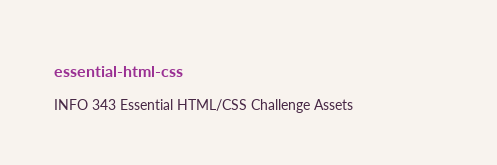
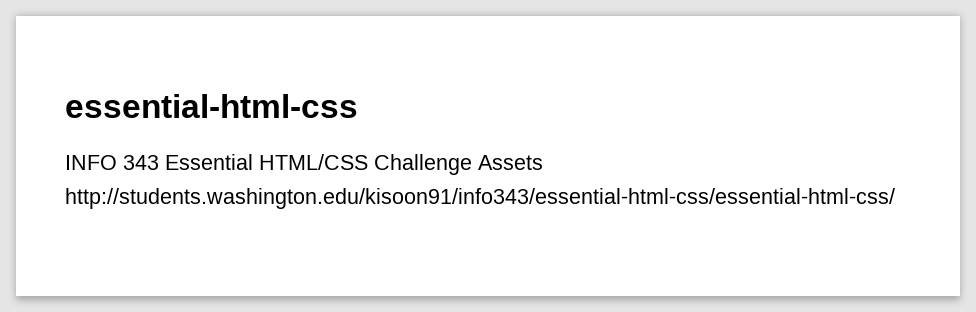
(353, 104) none -> [65,188,895,209] http://students.washington.edu/kisoon91/info343/essential-html-css/essential-html-css/

